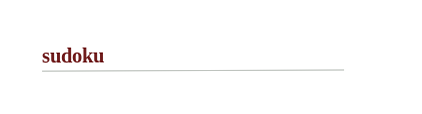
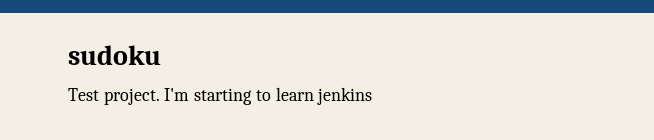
(105, 55) none -> [68,87,373,105] // Test project. I'm starting to learn jenkins

